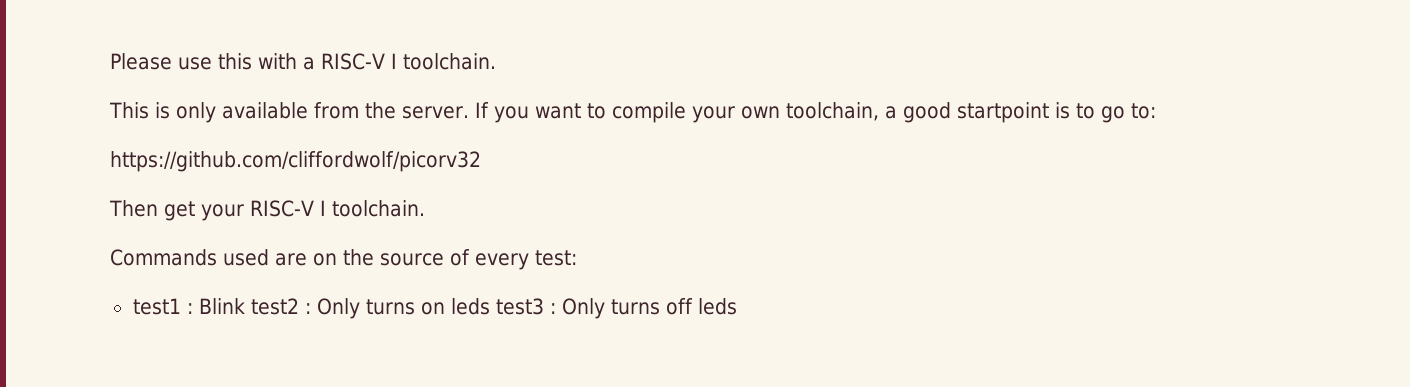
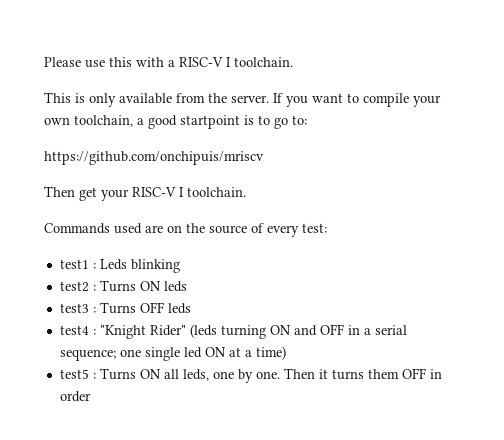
[110,151,481,172] https://github.com/cliffordwolf/picorv32 -> [44,151,264,165] https://github.com/onchipuis/mriscv
[198,298,490,319] Blink test2 : Only turns on leds -> [99,259,180,273] [59,280,187,292] Leds blinking // test2 : Turns ON leds //
[561,298,737,319] Only turns off leds -> [99,302,191,314] [59,324,407,339] [59,346,286,361] [59,368,442,383] [59,391,91,402] Turns OFF leds // test4 : "Knight Rider" (leds turning ON and OFF in a serial sequence; one single led ON at a time) // test5 : Turns ON all leds, one by one. Then it turns them OFF in order

